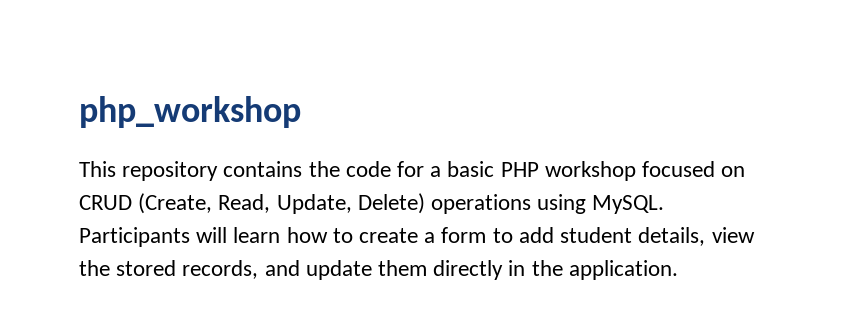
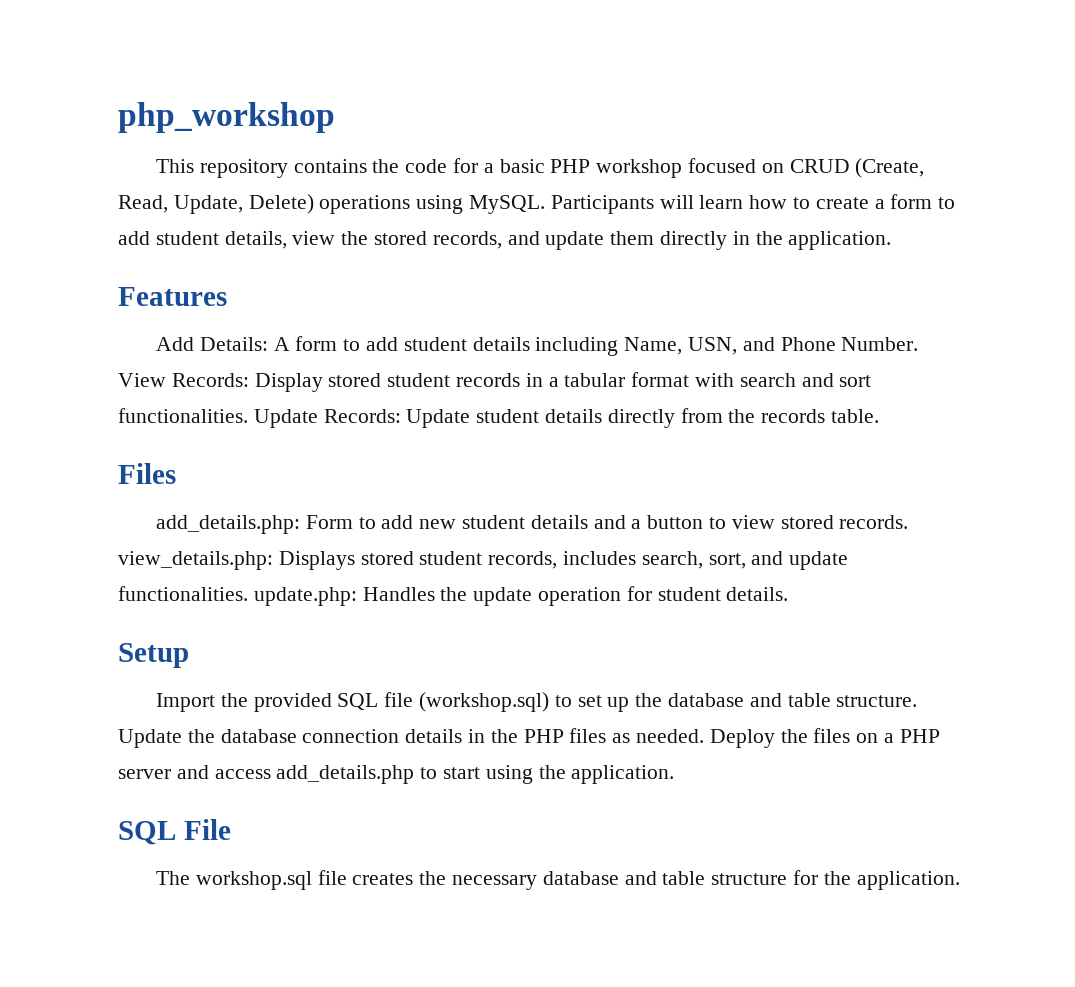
(678, 270) none -> [118,287,227,306] [155,336,919,356] [118,372,872,392] [118,408,880,428] [118,463,176,484] [155,515,909,534] [118,551,849,570] [118,586,789,606] [118,643,189,668] [155,692,918,712] [118,728,940,748] [118,765,675,784] [118,819,231,845] [155,870,960,890] // Features // Add Details: A form to add student details including Name, USN, and Phone Number. View Records: Display stored student records in a tabular format with search and sort functionalities. Update Records: Update student details directly from the records table. // Files // add_details.php: Form to add new student details and a button to view stored records. view_details.php: Displays stored student records, includes search, sort, and update functionalities. update.php: Handles the update operation for student details. // Setup // Import the provided SQL file (workshop.sql) to set up the database and table structure. Update the database connection details in the PHP files as needed. Deploy the files on a PHP server and access add_details.php to start using the application. // SQL File // The workshop.sql file creates the necessary database and table structure for the application.

